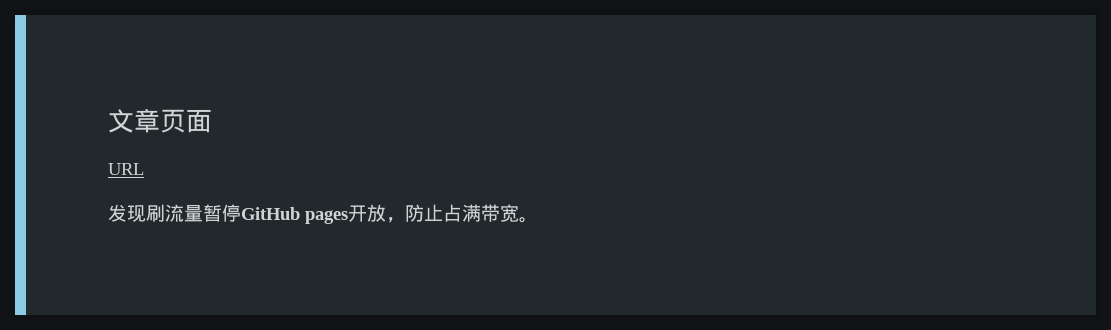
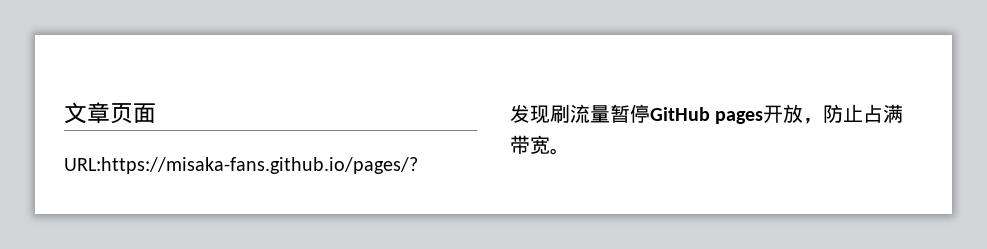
[108,163,144,175] URL -> [64,157,418,174] URL:https://misaka-fans.github.io/pages/?

